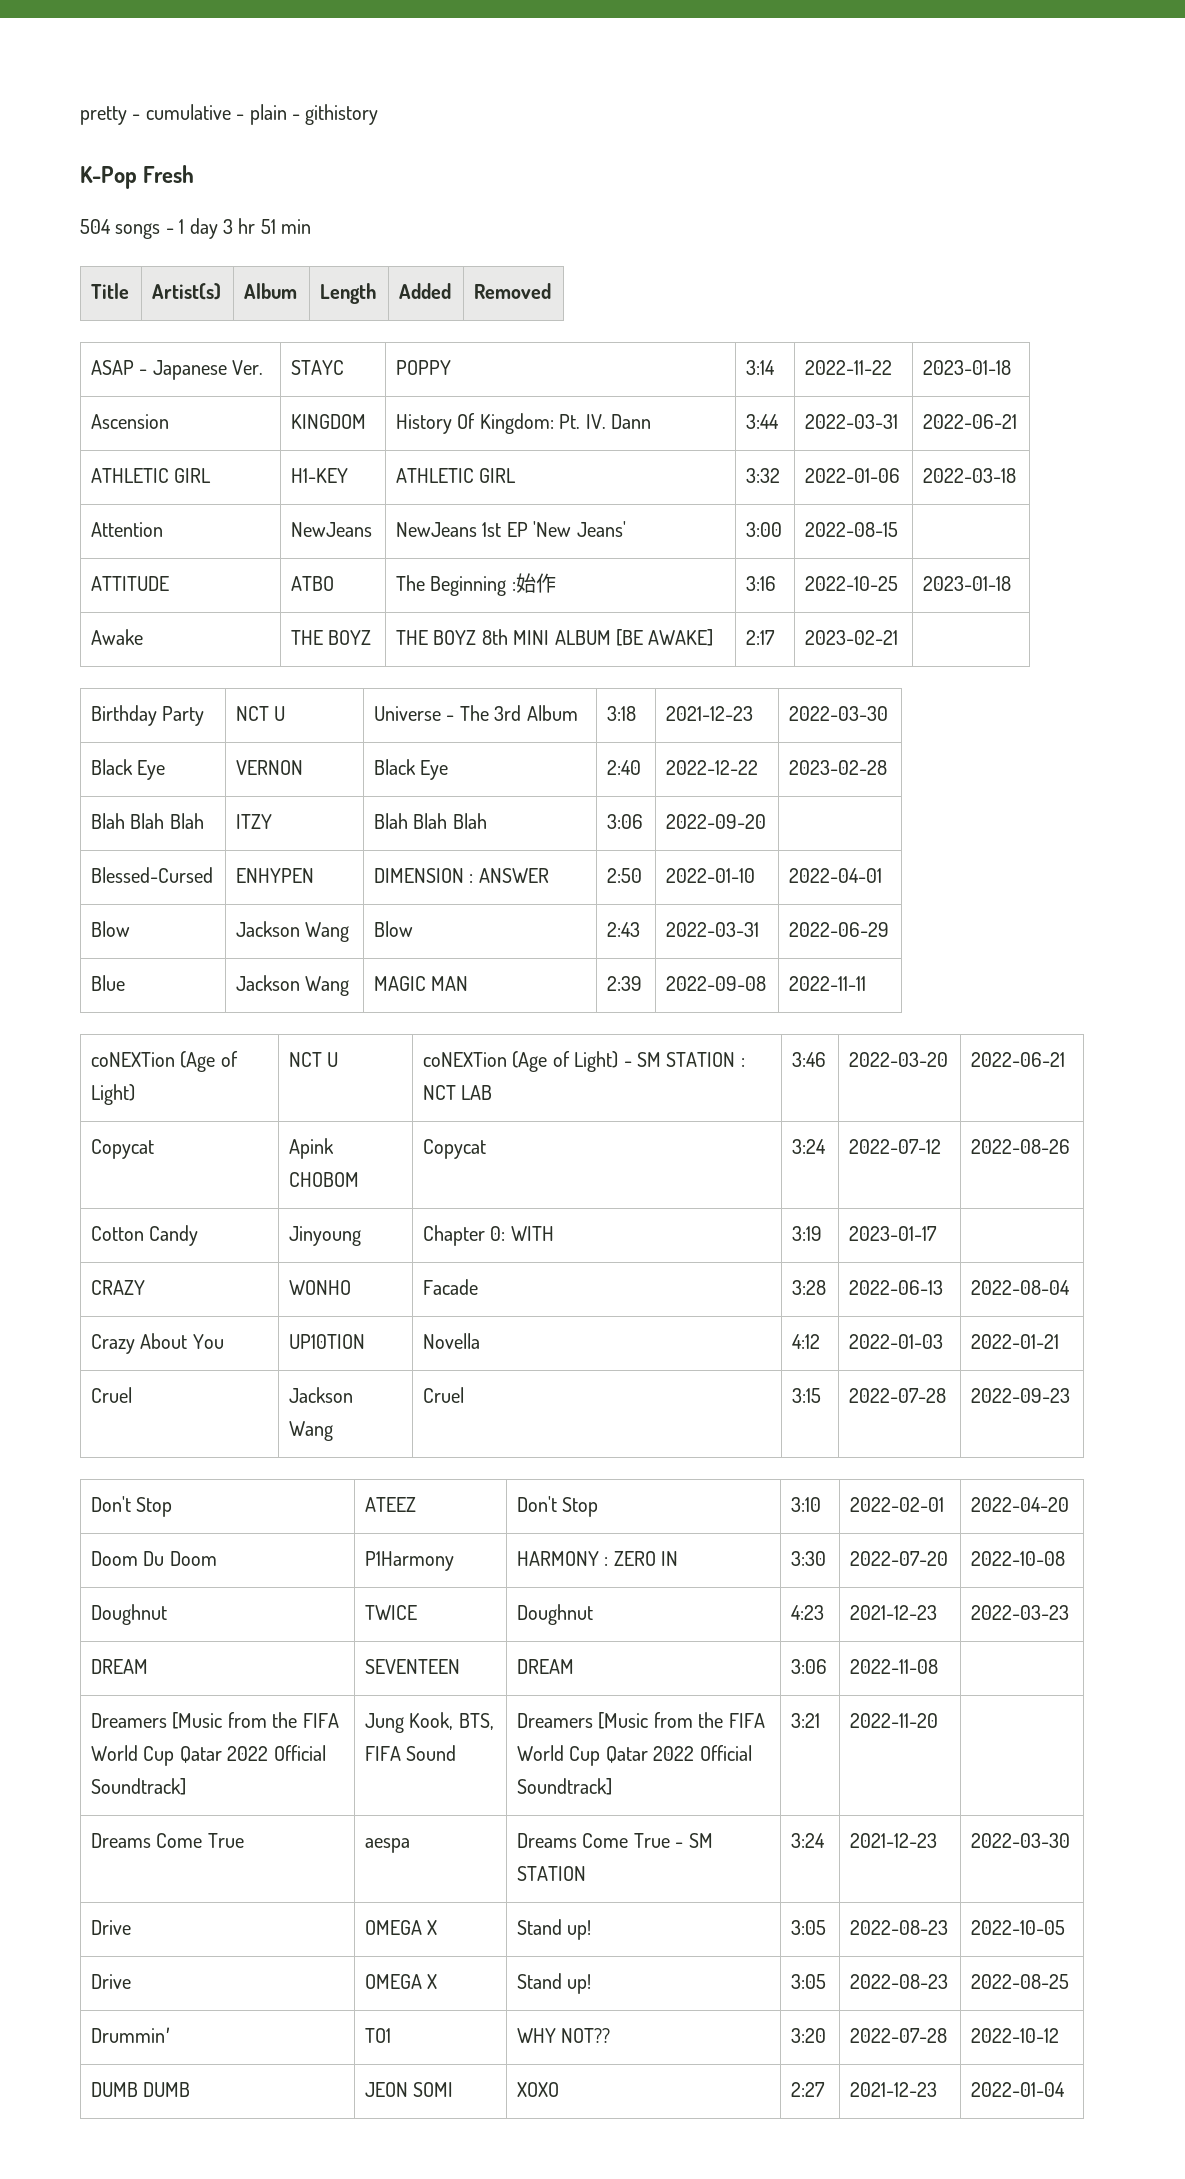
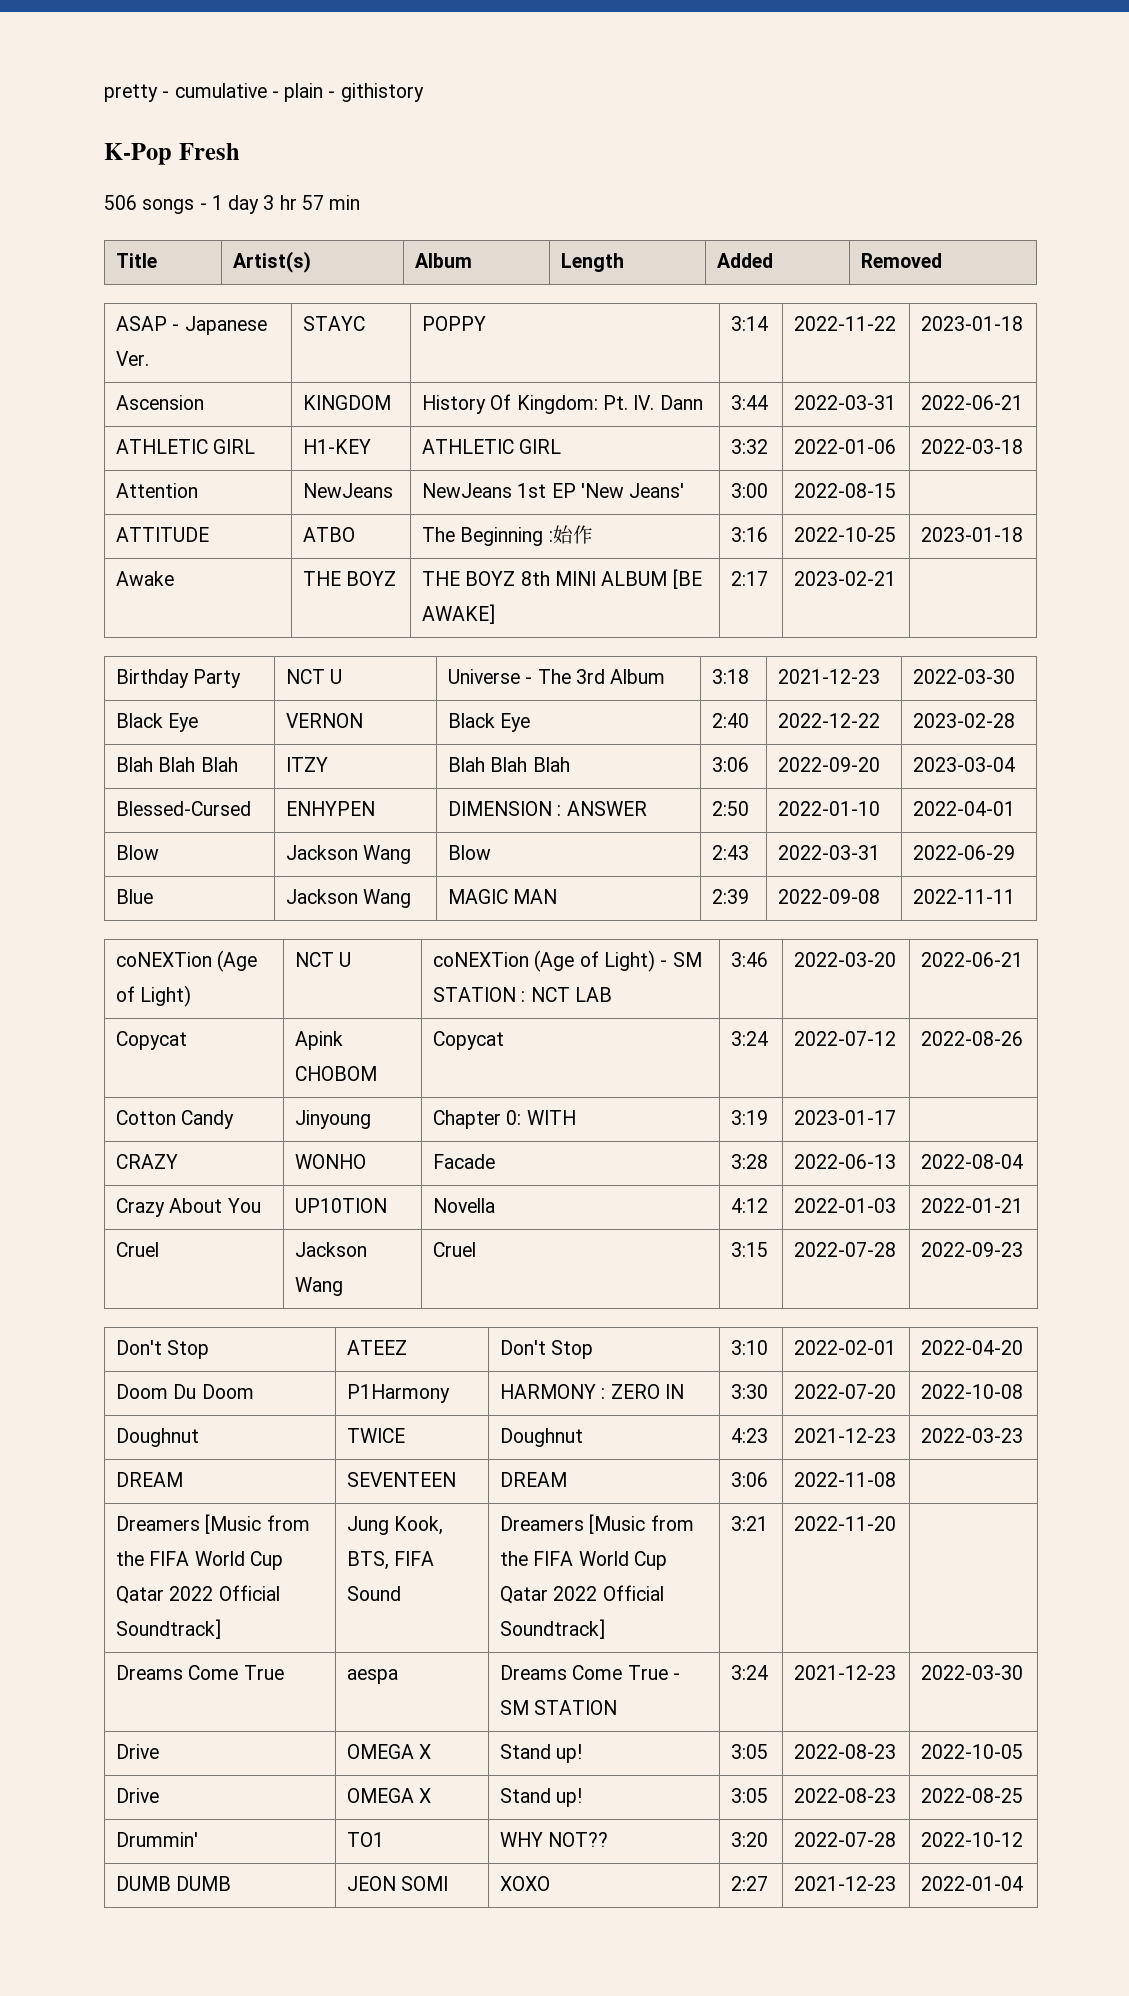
[80,219,111,234] 504 -> [104,195,137,210] 506
[260,219,276,234] 51 -> [301,195,324,210] 57
(767, 821) none -> [913,757,1016,772] 2023-03-04

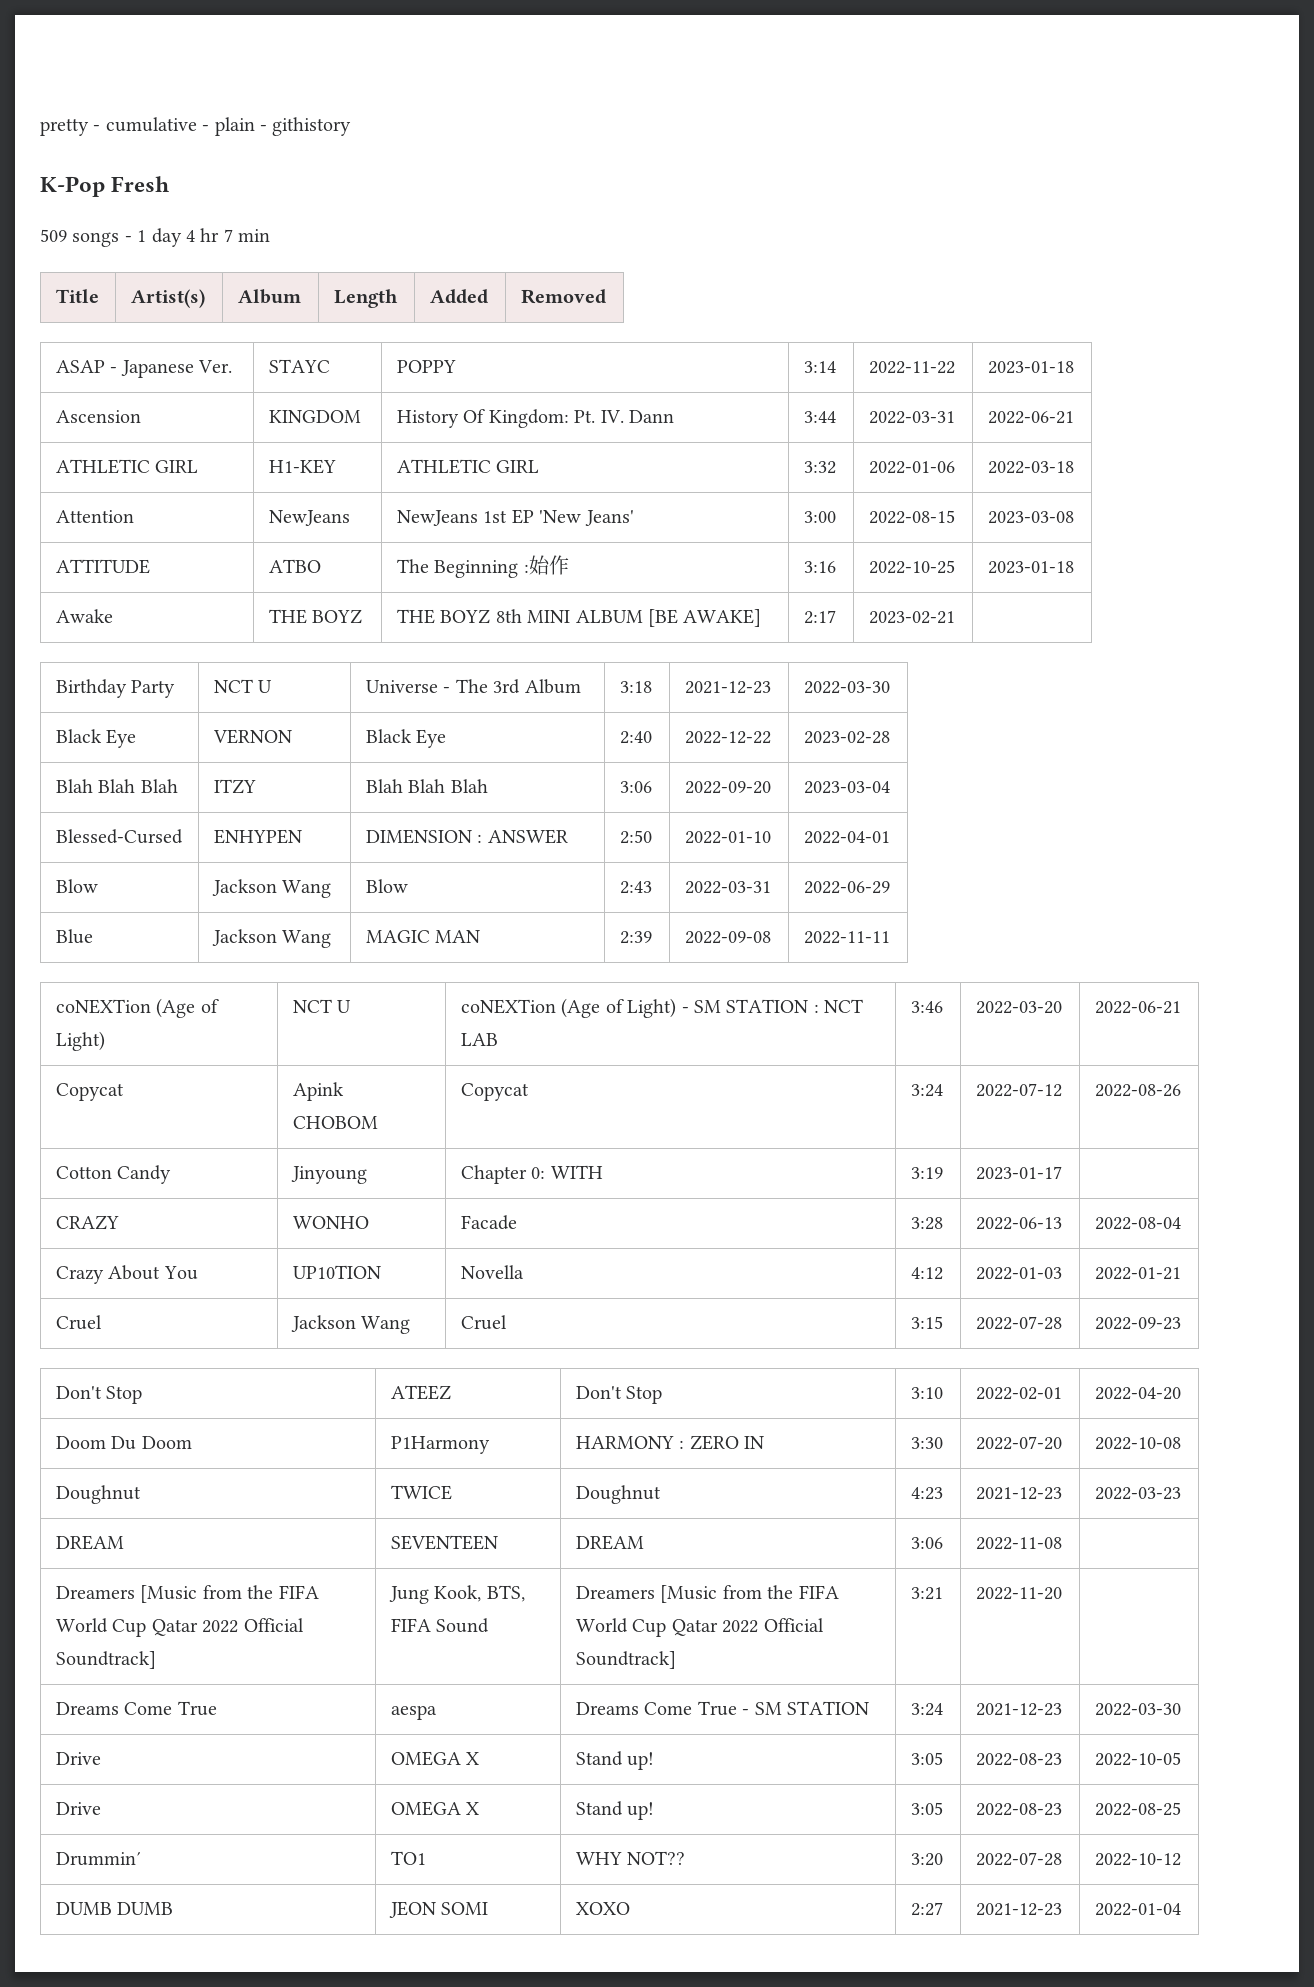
[104,195,137,210] 506 -> [40,229,67,242] 509
[263,195,324,210] 3 hr 57 -> [186,228,233,242] 4 hr 7
(897, 490) none -> [987,511,1074,524] 2023-03-08

